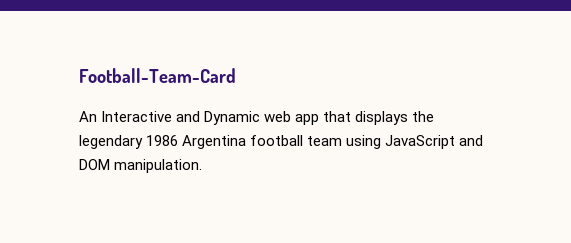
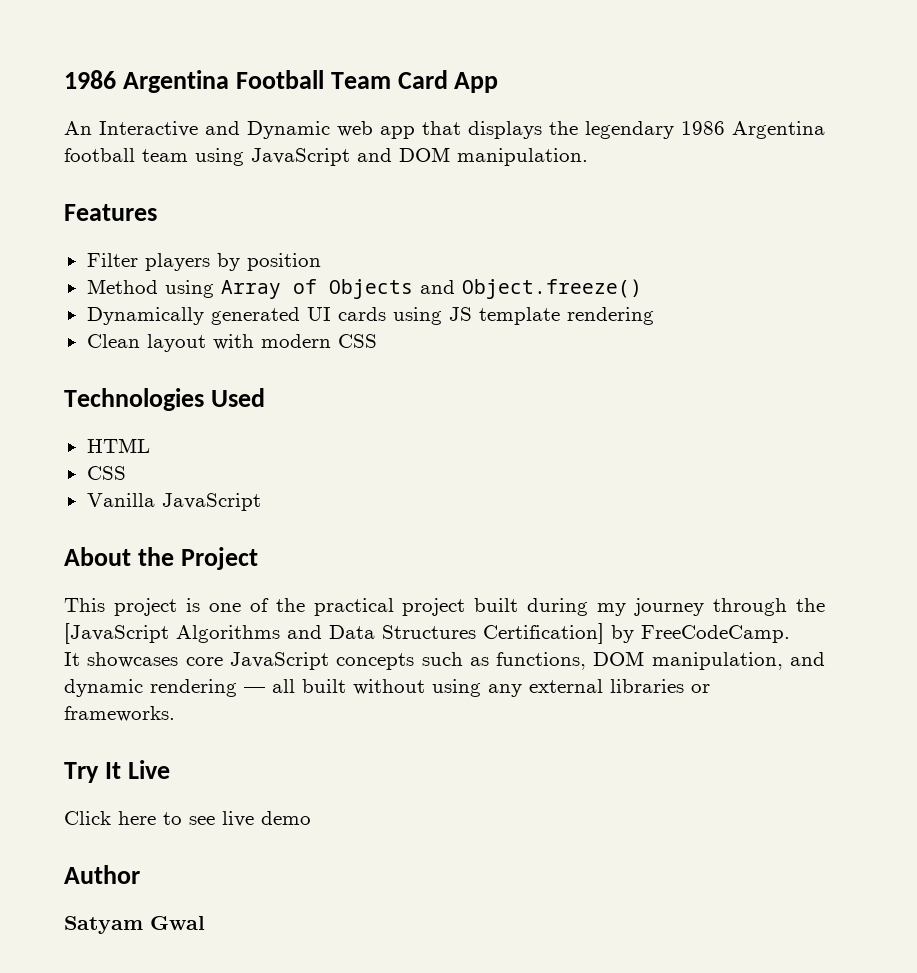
[79,68,236,83] Football-Team-Card -> [64,70,499,93] 1986 Argentina Football Team Card App
(203, 166) none -> [64,204,157,221] [86,253,321,271] [86,279,642,299] [86,307,654,325] [86,334,377,352] [64,388,265,411] [86,438,150,453] [86,466,126,480] [86,493,261,511] [64,547,258,570] [64,598,825,616] [64,623,790,644] [64,651,825,670] [64,679,710,697] [64,706,175,722] [64,760,170,783] [64,811,311,827] [64,865,140,884] [64,916,205,934] // Features // Filter players by position // Method using Array of Objects and Object.freeze() // Dynamically generated UI cards using JS template rendering // Clean layout with modern CSS // Technologies Used // HTML // CSS // Vanilla JavaScript // About the Project // This project is one of the practical project built during my journey through the [JavaScript Algorithms and Data Structures Certification] by FreeCodeCamp. // It showcases core JavaScript concepts such as functions, DOM manipulation, and dynamic rendering — all built without using any external libraries or frameworks. // Try It Live // Click here to see live demo // Author // Satyam Gwal

